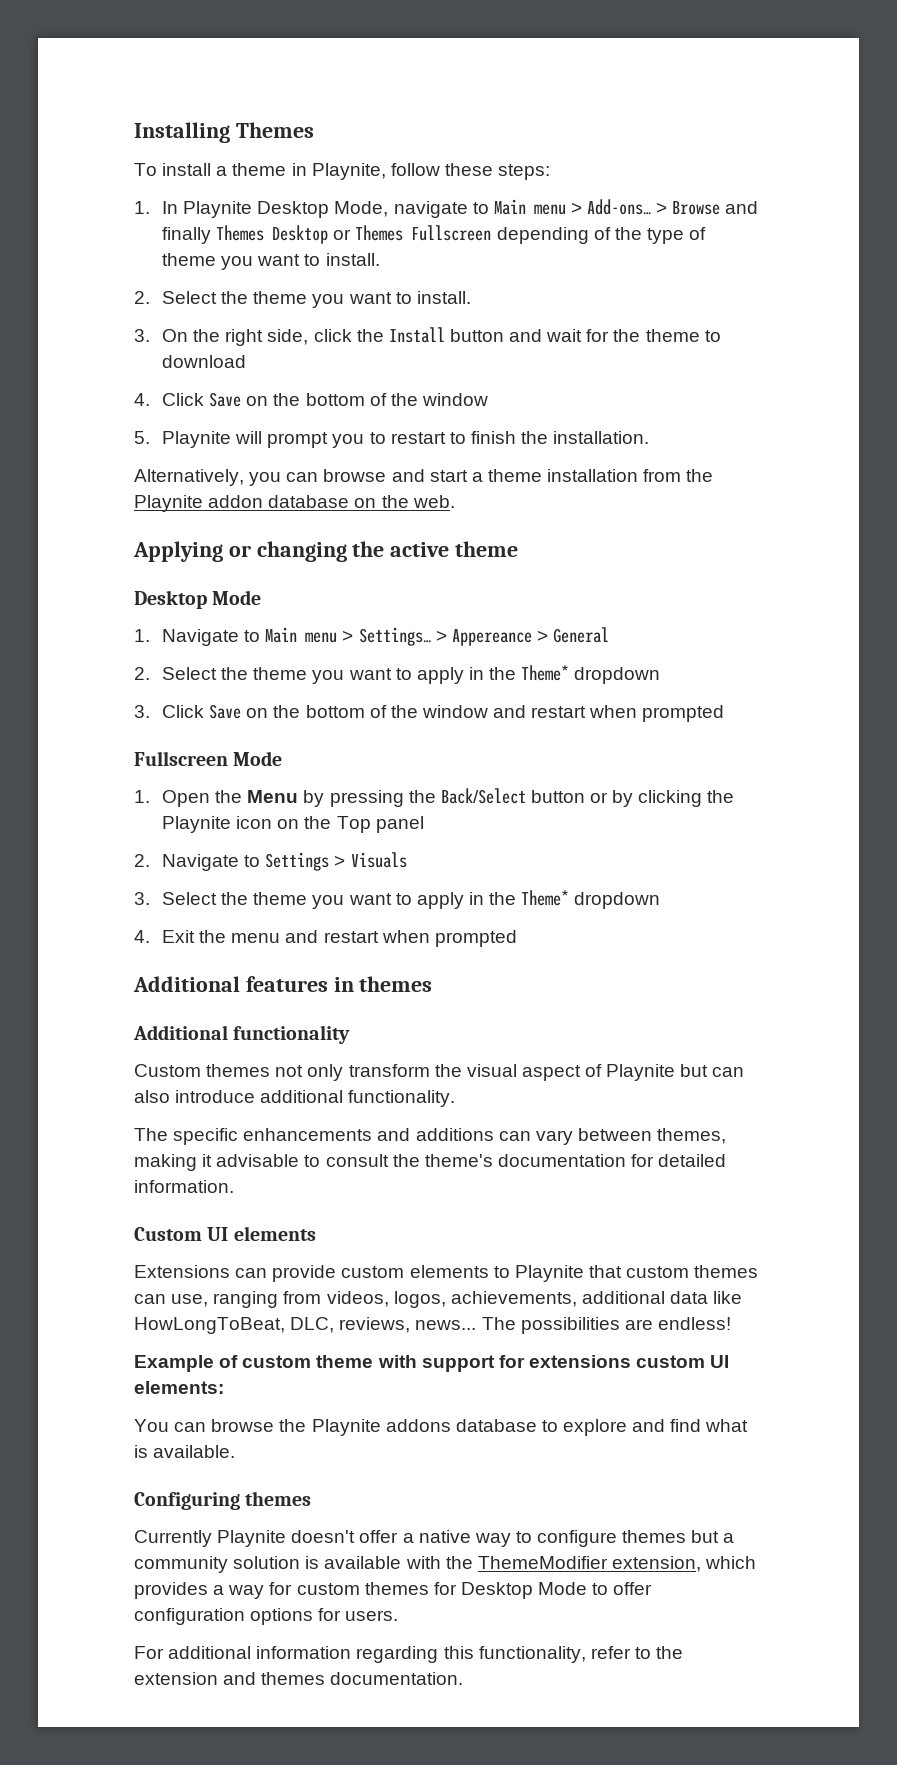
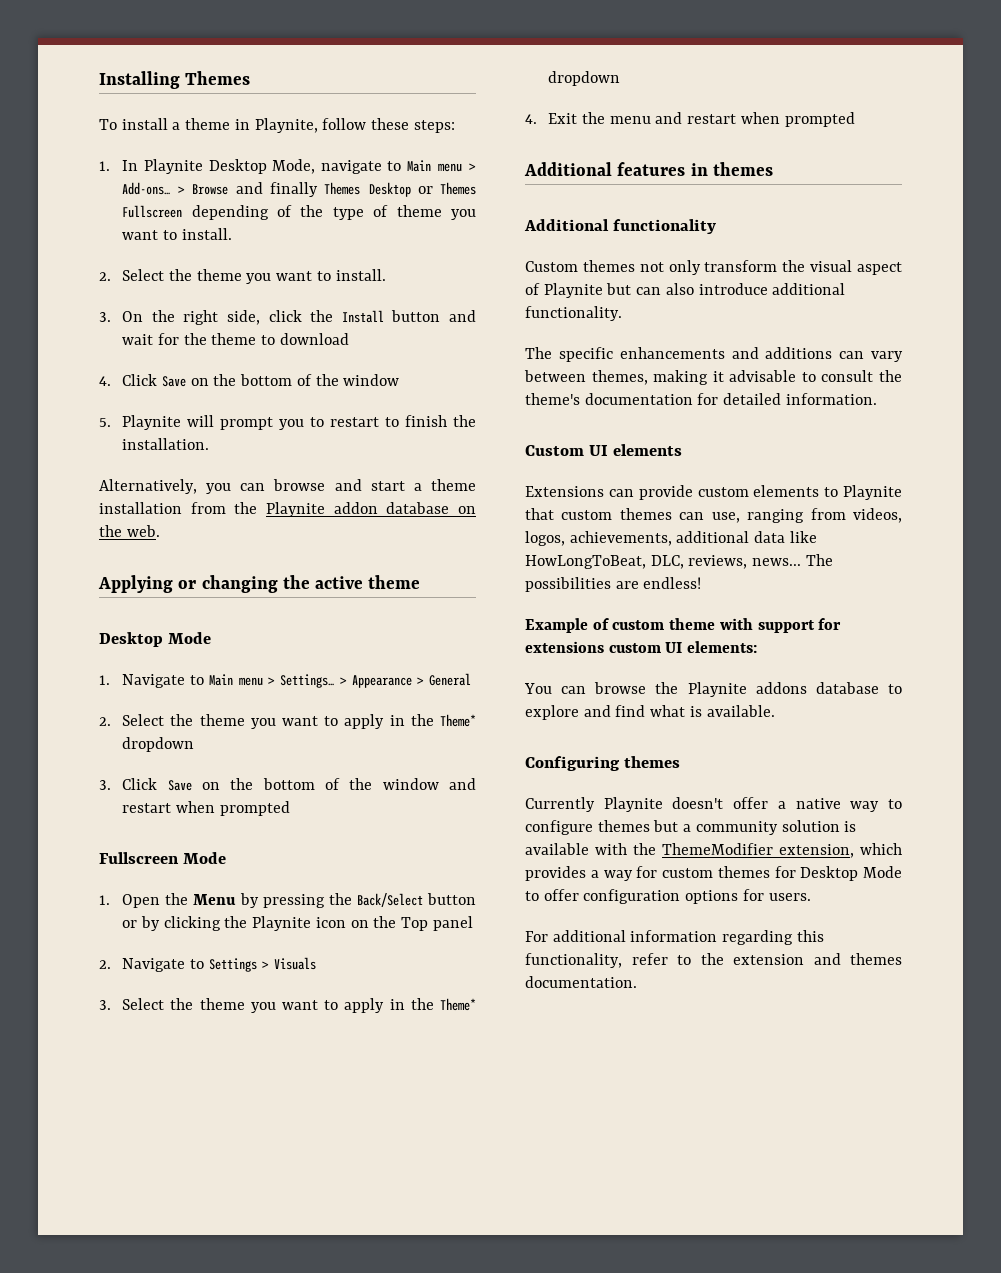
[451,629,532,646] Appereance -> [351,675,412,688] Appearance

